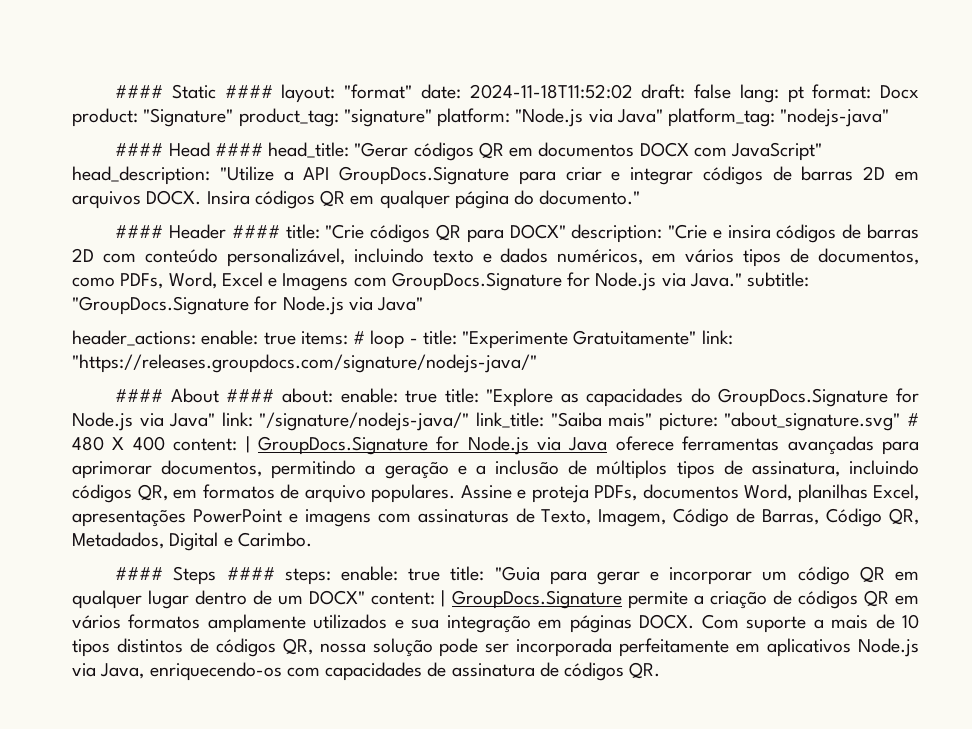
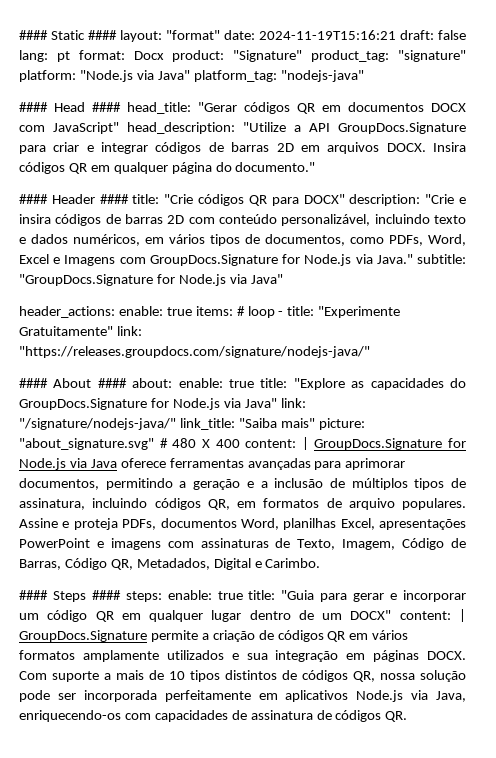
[469,84,633,99] 2024-11-18T11:52:02 -> [259,30,396,40] 2024-11-19T15:16:21

